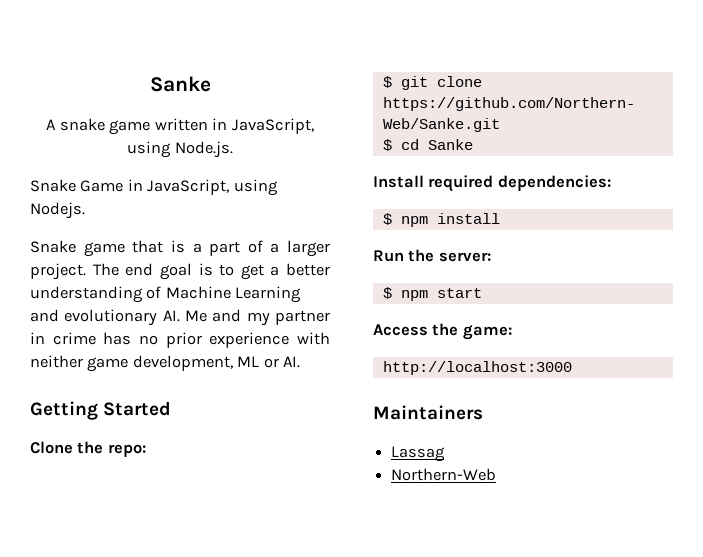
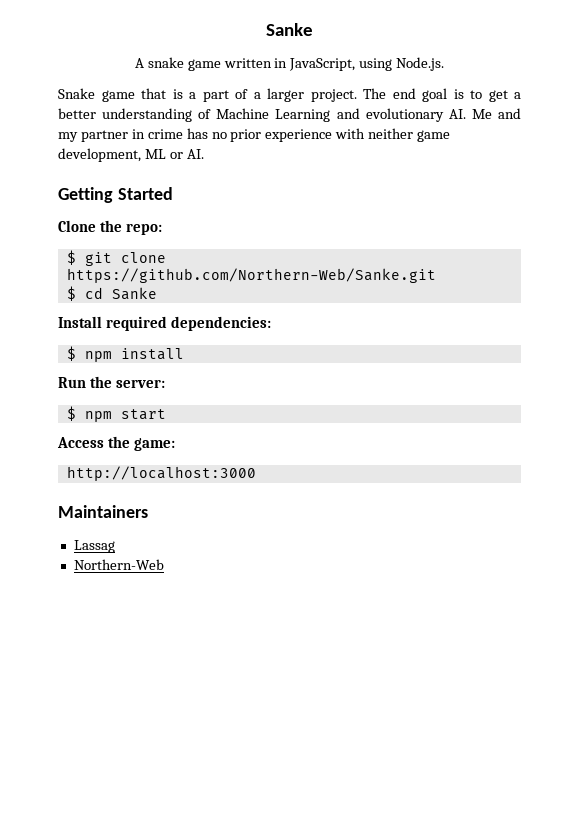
[30,179,278,196] [30,202,85,219] // Snake Game in JavaScript, using Nodejs. -> (445, 64) none

